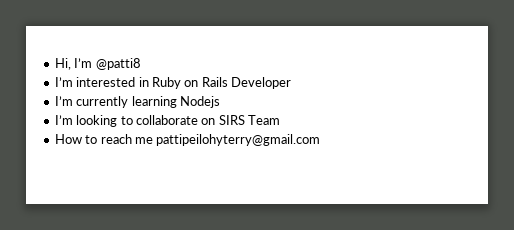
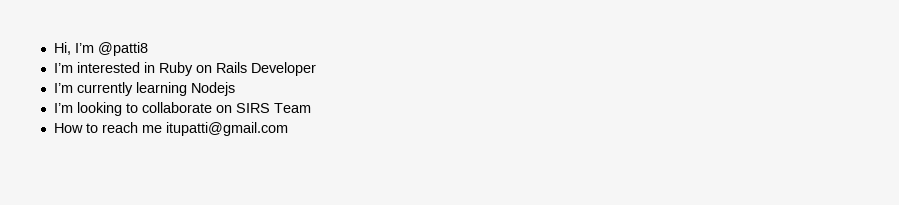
[156,134,321,146] pattipeilohyterry@gmail.com -> [165,122,288,136] itupatti@gmail.com

